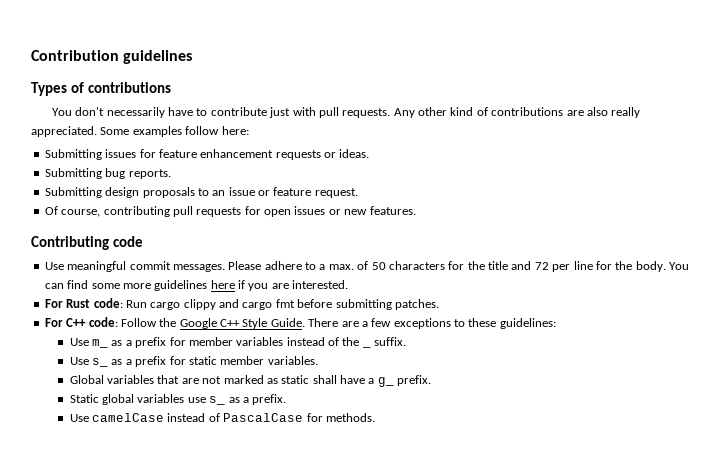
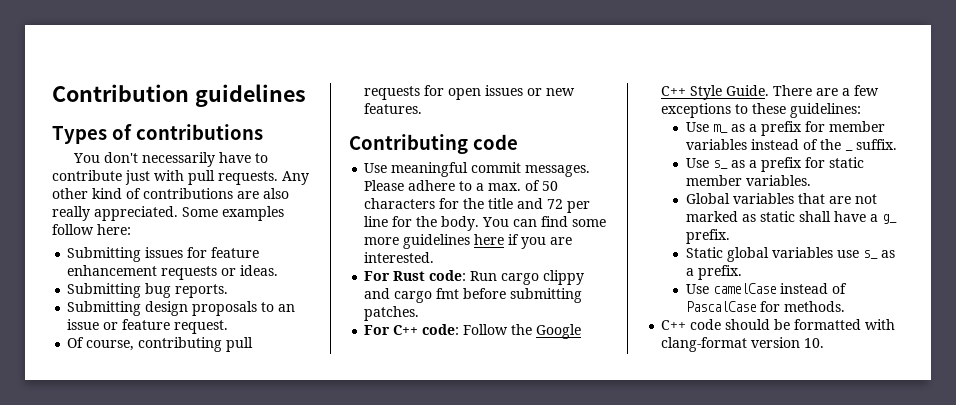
(375, 417) none -> [661,319,896,330] [661,337,825,352] // C++ code should be formatted with clang-format version 10.

